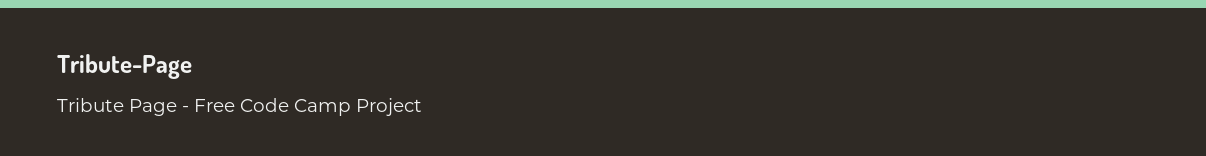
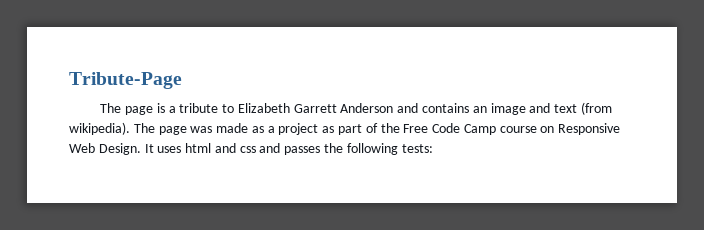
[57,98,422,116] Tribute Page - Free Code Camp Project -> [100,102,612,115] [69,122,621,135] [69,143,433,155] The page is a tribute to Elizabeth Garrett Anderson and contains an image and text (from wikipedia). The page was made as a project as part of the Free Code Camp course on Responsive Web Design. It uses html and css and passes the following tests:

